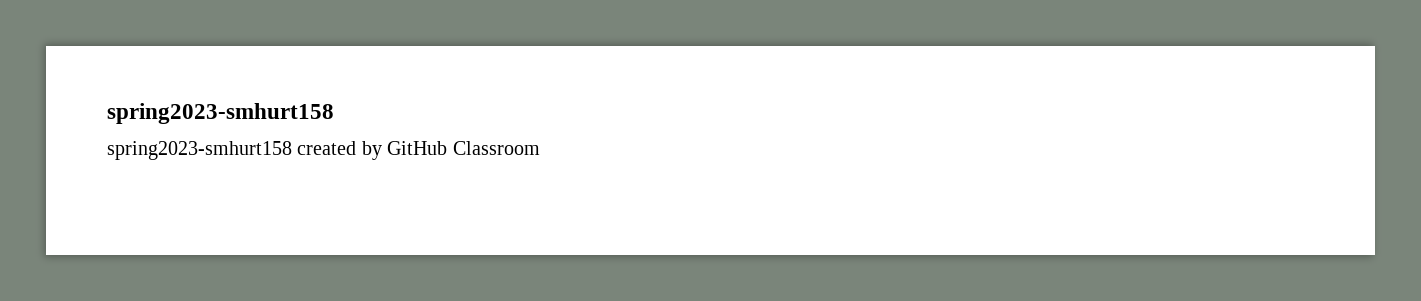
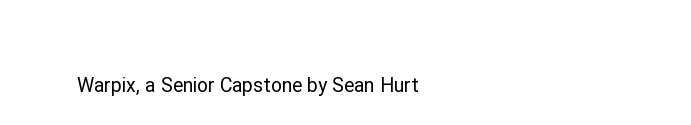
[107,103,334,124] [107,141,540,160] spring2023-smhurt158 // spring2023-smhurt158 created by GitHub Classroom -> [77,77,419,96] Warpix, a Senior Capstone by Sean Hurt

